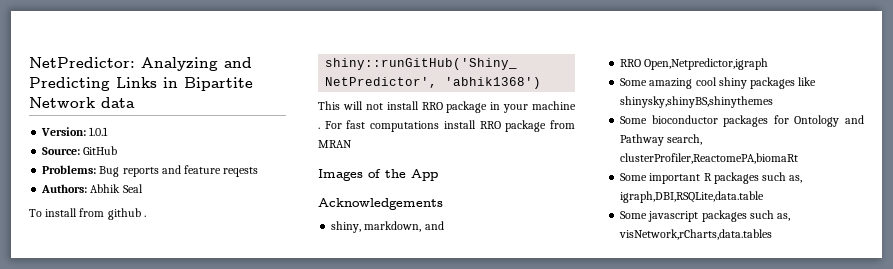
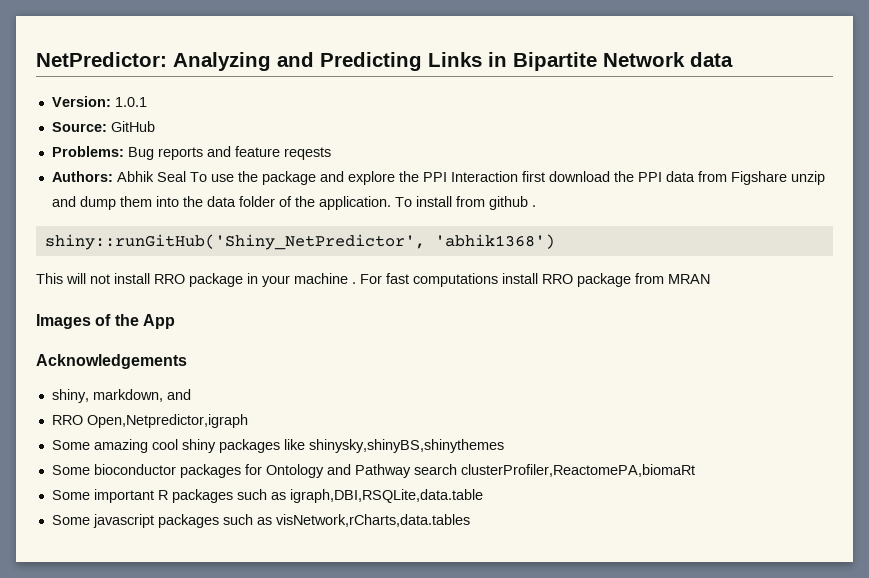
(143, 188) // -> [189,171,825,185] [51,196,391,210] To use the package and explore the PPI Interaction first download the PPI data from Figshare unzip and dump them into the data folder of the application.
[667,134,703,145] search, -> [413,464,457,475] search
[789,175,803,183] as, -> [270,492,286,500] as
[777,213,791,221] as, -> [256,517,272,525] as

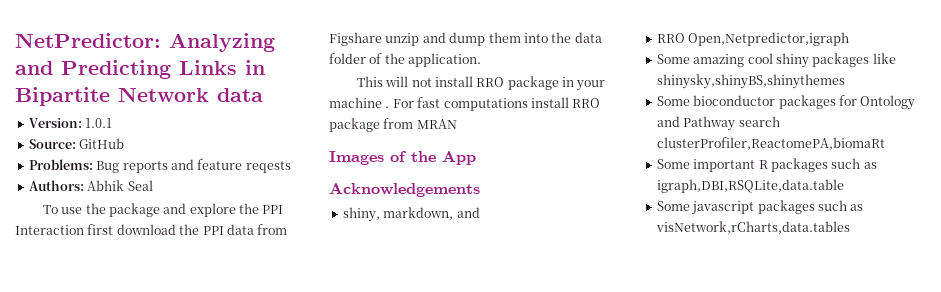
(186, 176) none -> (153, 185) //
[394,196,536,210] [44,234,555,250] To install from github . // shiny::runGitHub('Shiny_NetPredictor', 'abhik1368') -> (482, 60) none

